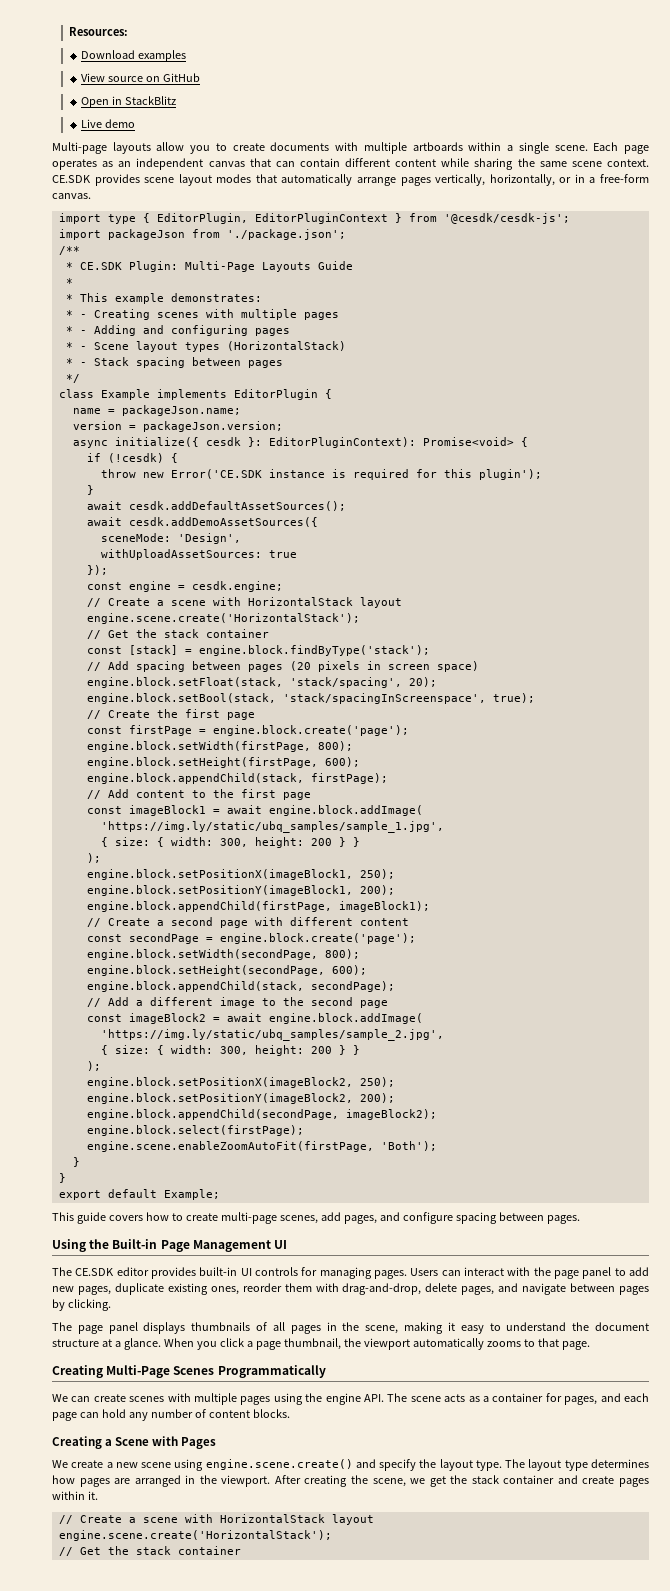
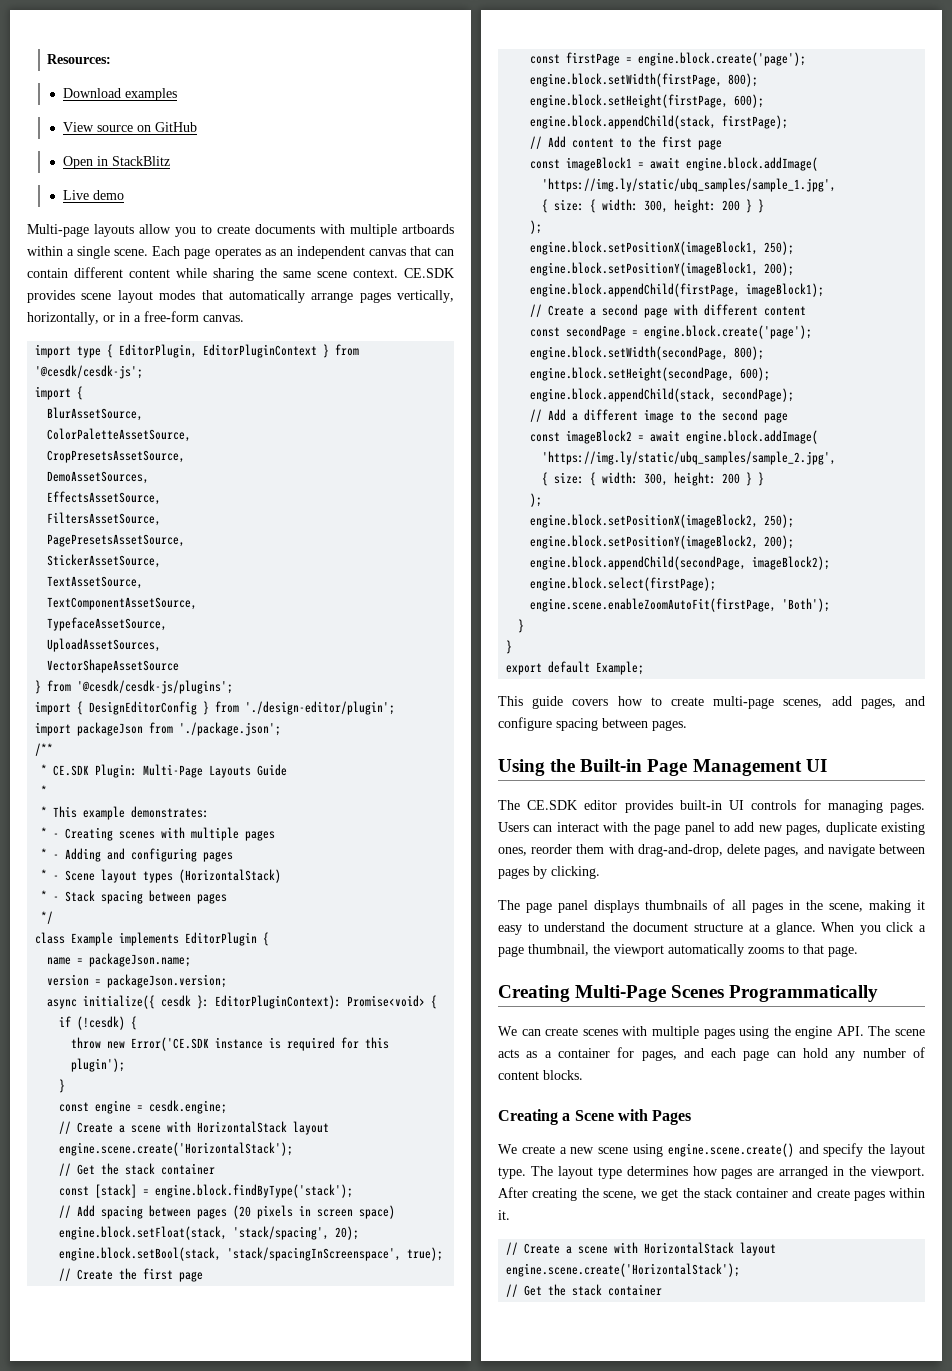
(570, 218) none -> [35,386,84,400] [47,407,144,421] [47,428,192,442] [47,450,186,463] [47,471,150,484] [47,491,162,505] [47,512,162,526] [47,534,186,547] [47,554,162,568] [47,576,144,589] [47,597,198,610] [47,617,168,631] [47,638,162,652] [47,659,180,673] [35,680,234,694] [35,701,396,715] // import { // BlurAssetSource, // ColorPaletteAssetSource, // CropPresetsAssetSource, // DemoAssetSources, // EffectsAssetSource, // FiltersAssetSource, // PagePresetsAssetSource, // StickerAssetSource, // TextAssetSource, // TextComponentAssetSource, // TypefaceAssetSource, // UploadAssetSources, // VectorShapeAssetSource // } from '@cesdk/cesdk-js/plugins'; // import { DesignEditorConfig } from './design-editor/plugin';
[86,501,346,511] [86,517,318,527] [100,533,241,544] [100,549,297,560] [86,565,108,575] // await cesdk.addDefaultAssetSources(); // await cesdk.addDemoAssetSources({ // sceneMode: 'Design', // withUploadAssetSources: true // }); -> (66, 1086) none

